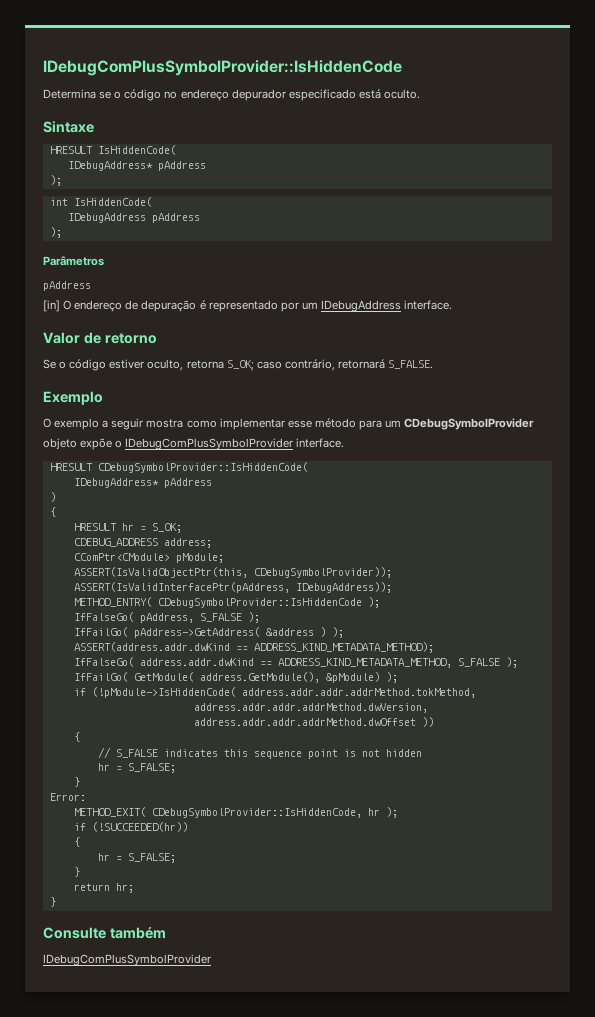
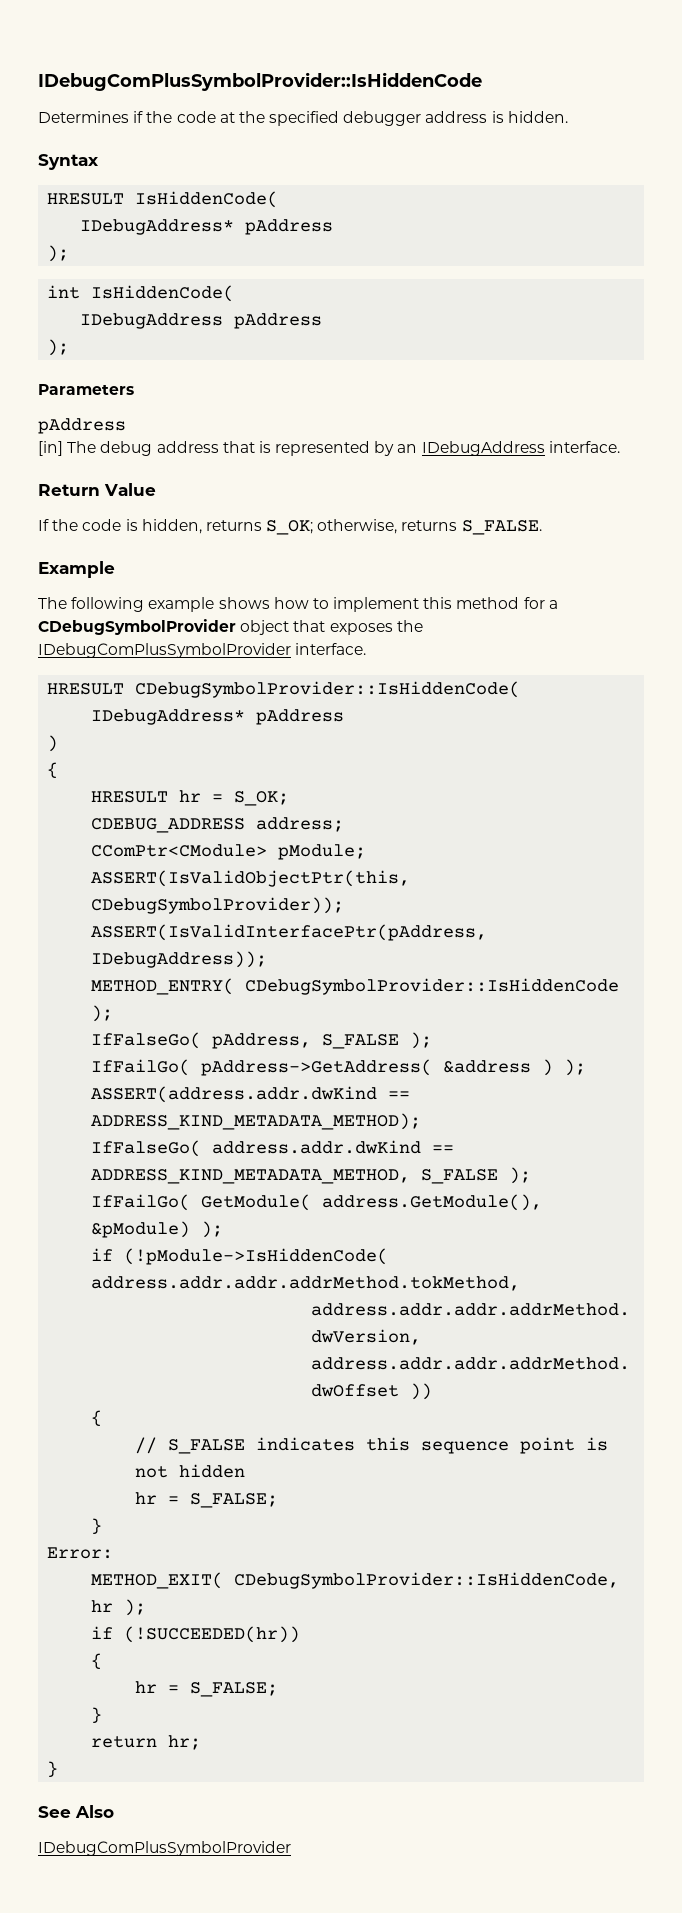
[43,89,420,101] [43,121,94,133] Determina se o código no endereço depurador especificado está oculto. // Sintaxe -> [38,111,568,126] [38,154,99,170] Determines if the code at the specified debugger address is hidden. // Syntax
[43,256,104,266] Parâmetros -> [38,384,134,395] Parameters
[63,300,453,312] [43,332,157,344] [43,359,434,371] [43,391,103,405] [43,418,535,430] [43,438,123,450] O endereço de depuração é representado por um IDebugAddress interface. // Valor de retorno // Se o código estiver oculto, retorna S_OK; caso contrário, retornará S_FALSE. // Exemplo // O exemplo a seguir mostra como implementar esse método para um CDebugSymbolProvider objeto expõe o -> [67,441,620,456] [38,483,156,496] [38,519,542,535] [38,561,115,578] [38,597,558,612] [38,619,423,635] The debug address that is represented by an IDebugAddress interface. // Return Value // If the code is hidden, returns S_OK; otherwise, returns S_FALSE. // Example // The following example shows how to implement this method for a CDebugSymbolProvider object that exposes the
[43,927,166,939] Consulte também -> [38,1805,114,1818] See Also

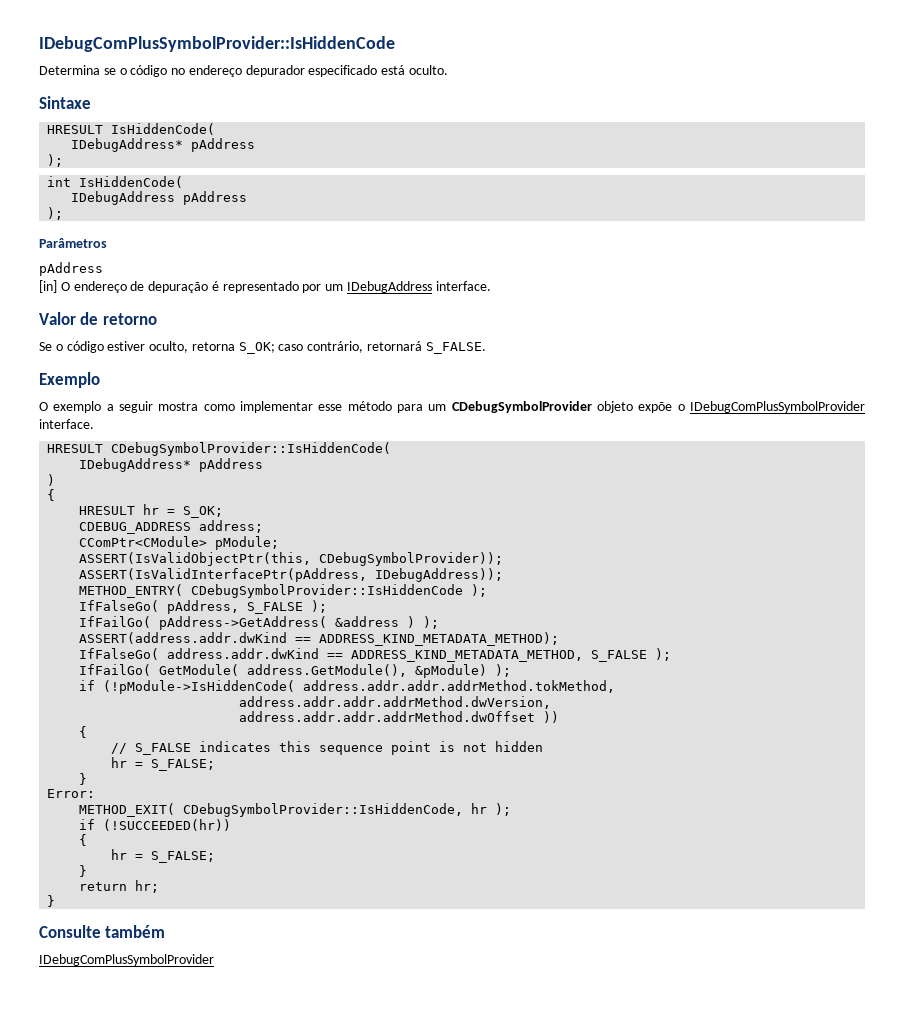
[38,111,568,126] [38,154,99,170] Determines if the code at the specified debugger address is hidden. // Syntax -> [39,65,449,77] [39,96,91,109] Determina se o código no endereço depurador especificado está oculto. // Sintaxe
[38,384,134,395] Parameters -> [39,238,107,248] Parâmetros
[67,441,620,456] [38,483,156,496] [38,519,542,535] [38,561,115,578] [38,597,558,612] [38,619,423,635] The debug address that is represented by an IDebugAddress interface. // Return Value // If the code is hidden, returns S_OK; otherwise, returns S_FALSE. // Example // The following example shows how to implement this method for a CDebugSymbolProvider object that exposes the -> [60,281,491,293] [39,312,157,325] [39,341,486,354] [39,372,100,388] [39,401,685,413] O endereço de depuração é representado por um IDebugAddress interface. // Valor de retorno // Se o código estiver oculto, retorna S_OK; caso contrário, retornará S_FALSE. // Exemplo // O exemplo a seguir mostra como implementar esse método para um CDebugSymbolProvider objeto expõe o
[38,1805,114,1818] See Also -> [39,925,166,938] Consulte também

